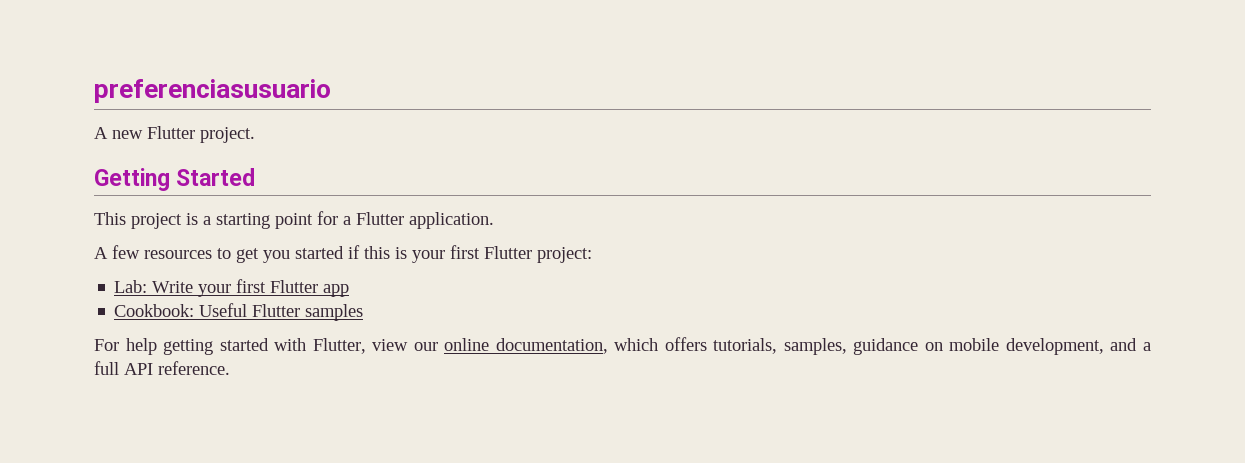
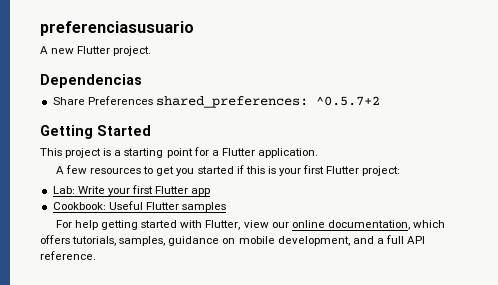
(255, 135) none -> [40,74,142,88] [52,96,380,108] // Dependencias // Share Preferences shared_preferences: ^0.5.7+2

